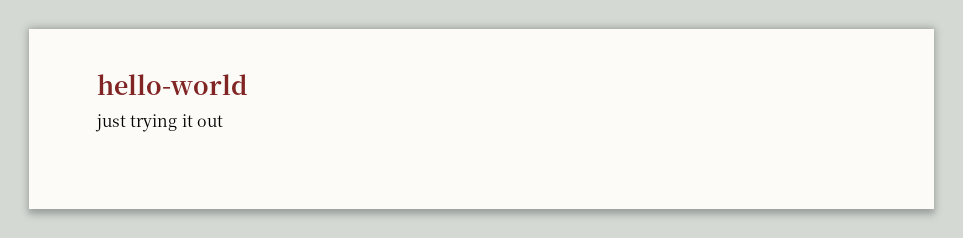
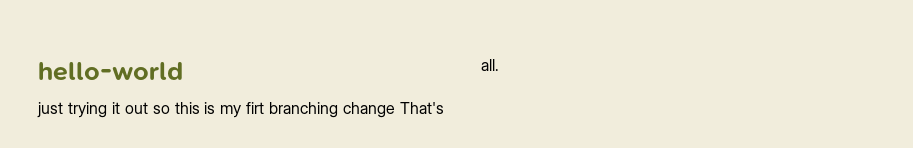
(223, 121) none -> [152,102,444,118] [481,59,499,71] so this is my firt branching change That's all.

